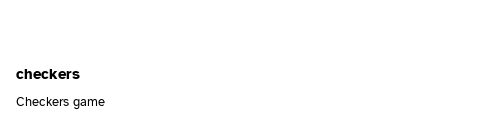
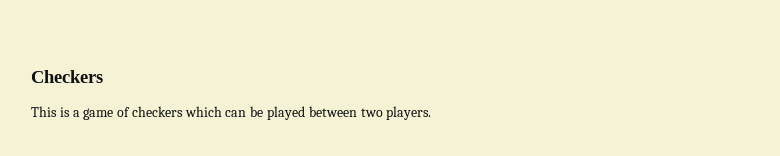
[16,69,80,79] [16,97,105,110] checkers // Checkers game -> [31,70,103,83] [31,106,432,120] Checkers // This is a game of checkers which can be played between two players.

